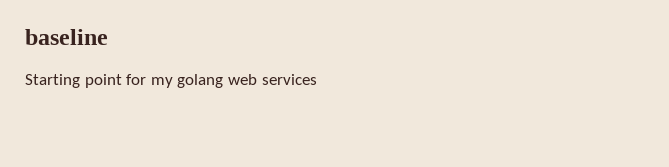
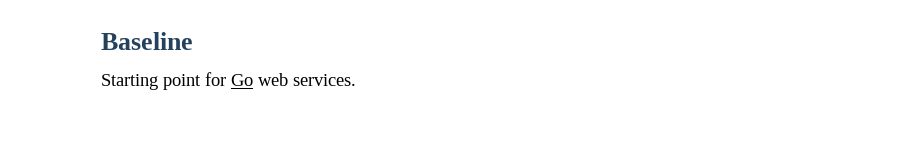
[25,29,108,45] baseline -> [101,32,193,50] Baseline
[150,74,317,88] my golang web services -> [231,73,356,86] Go web services.

